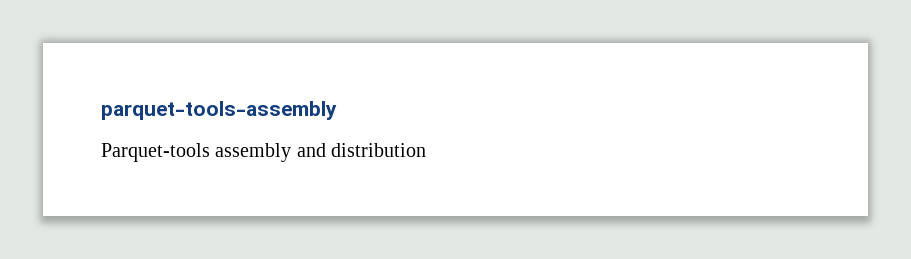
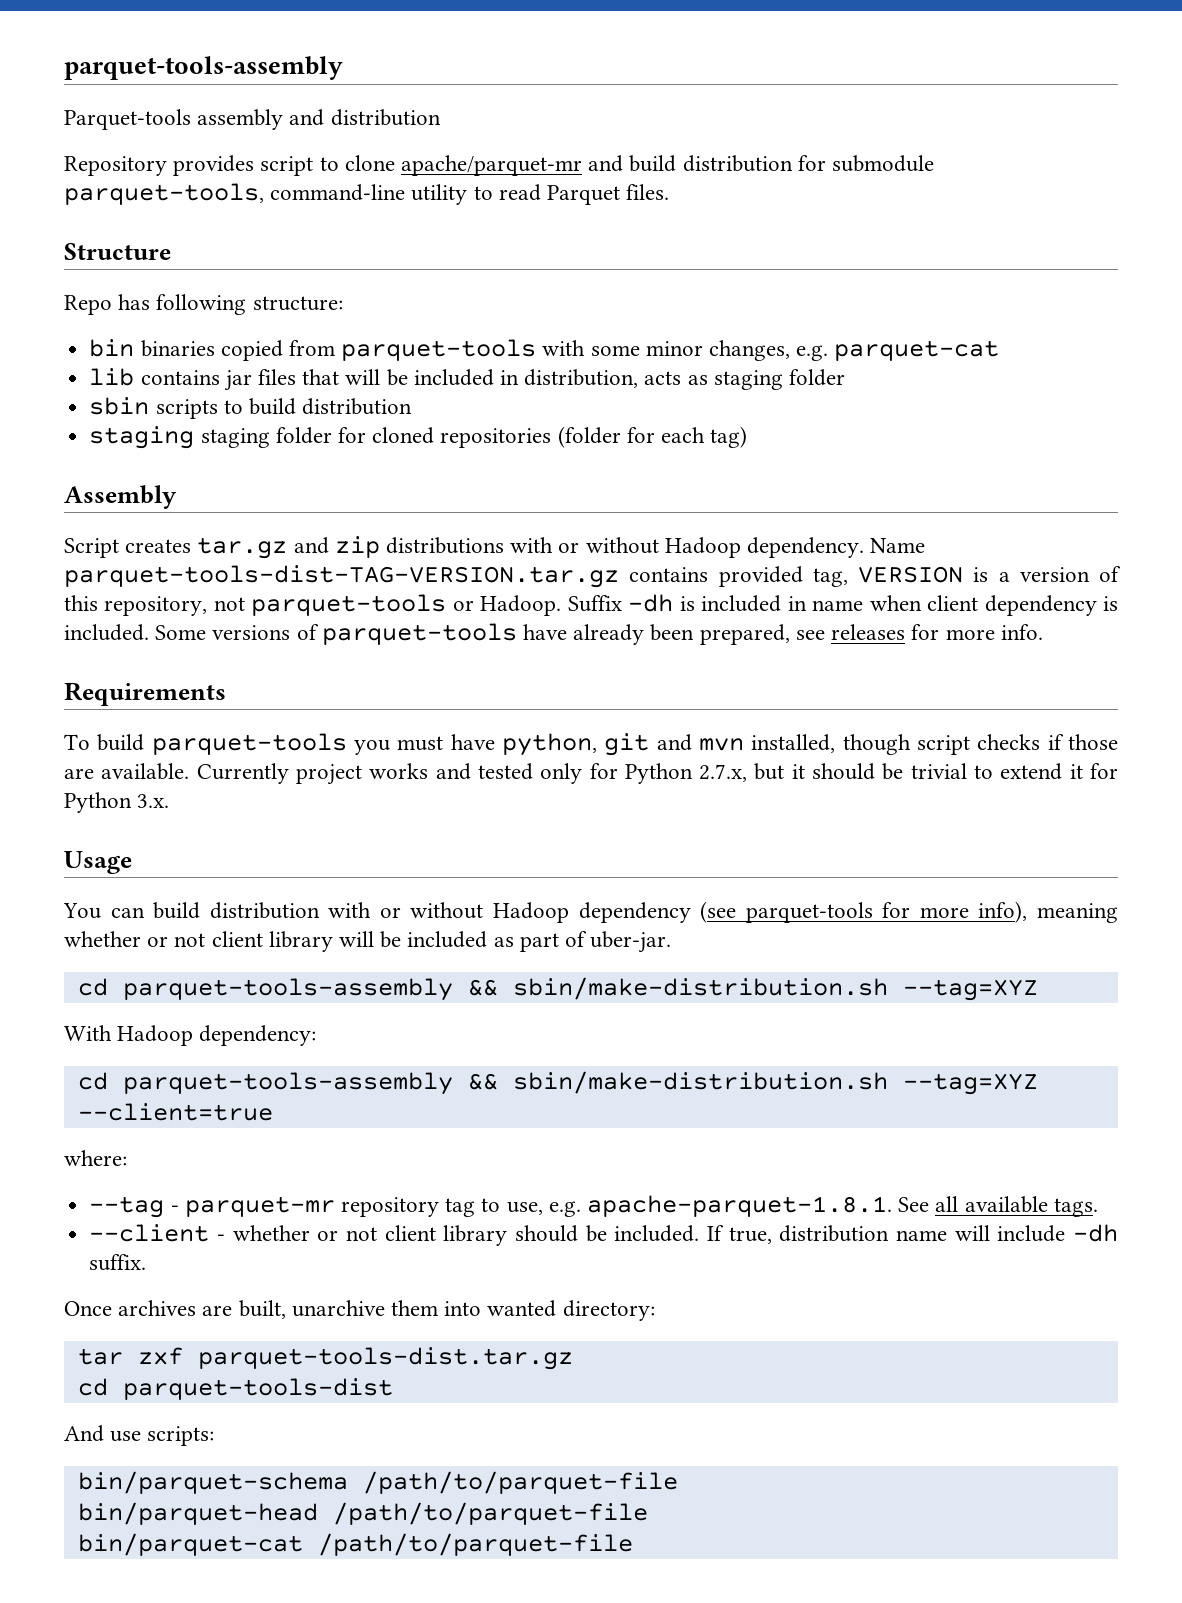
(427, 150) none -> [64,155,935,176] [64,183,670,205] [64,243,171,260] [64,294,343,315] [89,339,1000,361] [89,368,846,391] [89,397,413,419] [89,426,748,449] [64,485,177,509] [64,536,926,559] [64,565,1121,588] [64,594,1119,616] [64,623,1043,645] [64,682,226,706] [64,733,1119,756] [64,763,1118,785] [64,792,170,813] [64,851,132,874] [63,901,1118,923] [64,931,672,953] [77,977,1038,1001] [64,1025,317,1046] [77,1071,1038,1095] [77,1103,273,1121] [64,1150,127,1166] [89,1195,1098,1218] [89,1224,1119,1246] [89,1254,147,1271] [64,1300,655,1321] [77,1347,573,1370] [77,1378,393,1400] [64,1425,215,1446] [77,1471,678,1494] [77,1502,648,1525] [77,1533,633,1556] // Repository provides script to clone apache/parquet-mr and build distribution for submodule parquet-tools, command-line utility to read Parquet files. // Structure // Repo has following structure: // bin binaries copied from parquet-tools with some minor changes, e.g. parquet-cat // lib contains jar files that will be included in distribution, acts as staging folder // sbin scripts to build distribution // staging staging folder for cloned repositories (folder for each tag) // Assembly // Script creates tar.gz and zip distributions with or without Hadoop dependency. Name parquet-tools-dist-TAG-VERSION.tar.gz contains provided tag, VERSION is a version of this repository, not parquet-tools or Hadoop. Suffix -dh is included in name when client dependency is included. Some versions of parquet-tools have already been prepared, see releases for more info. // Requirements // To build parquet-tools you must have python, git and mvn installed, though script checks if those are available. Currently project works and tested only for Python 2.7.x, but it should be trivial to extend it for Python 3.x. // Usage // You can build distribution with or without Hadoop dependency (see parquet-tools for more info), meaning whether or not client library will be included as part of uber-jar. // cd parquet-tools-assembly && sbin/make-distribution.sh --tag=XYZ // With Hadoop dependency: // cd parquet-tools-assembly && sbin/make-distribution.sh --tag=XYZ --client=true // where: // --tag - parquet-mr repository tag to use, e.g. apache-parquet-1.8.1. See all available tags. // --client - whether or not client library should be included. If true, distribution name will include -dh suffix. // Once archives are built, unarchive them into wanted directory: // tar zxf parquet-tools-dist.tar.gz // cd parquet-tools-dist // And use scripts: // bin/parquet-schema /path/to/parquet-file // bin/parquet-head /path/to/parquet-file // bin/parquet-cat /path/to/parquet-file

